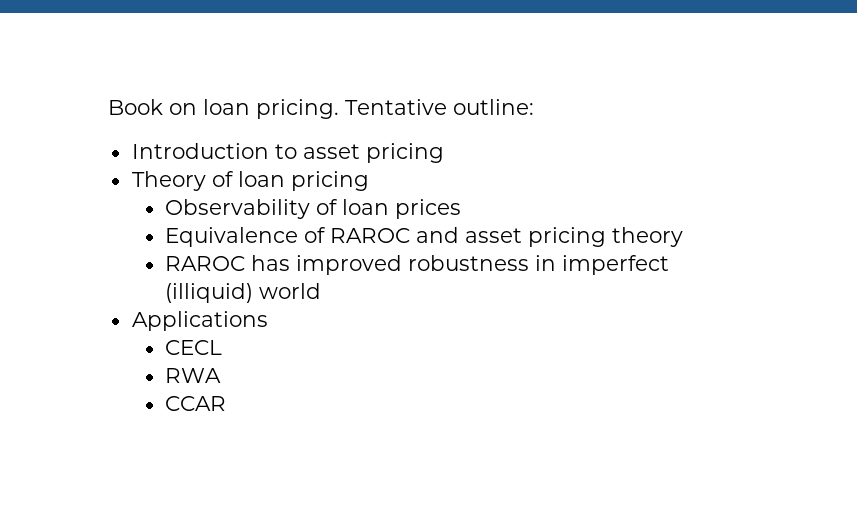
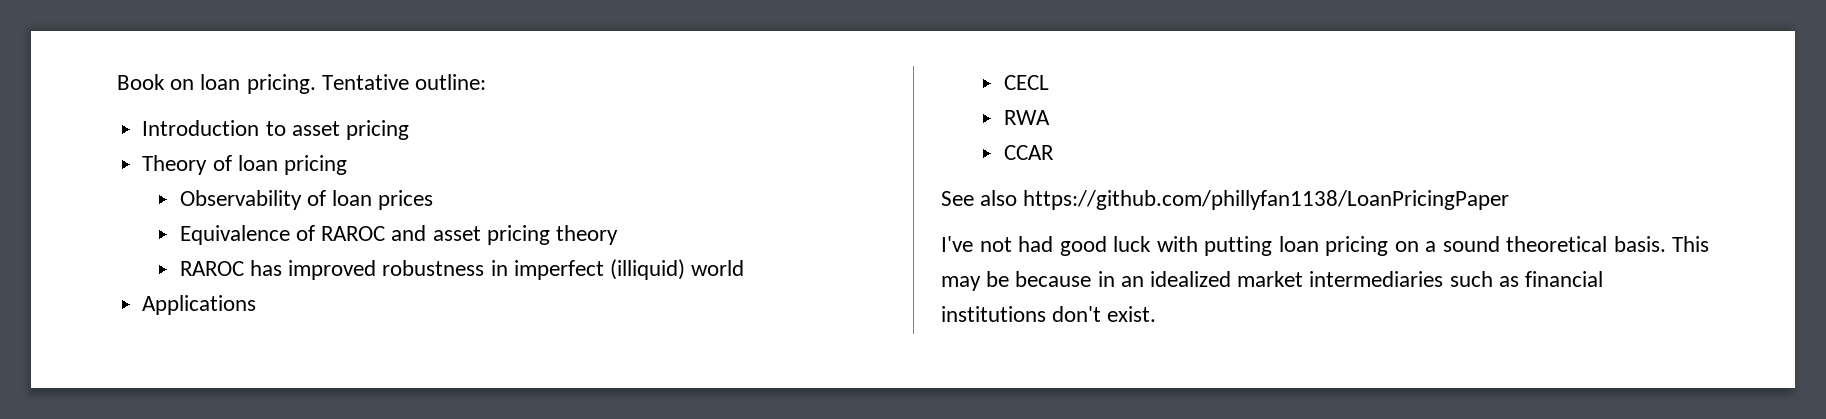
(226, 403) none -> [941,190,1510,210] [941,236,1709,256] [941,271,1604,291] [941,306,1157,322] // See also https://github.com/phillyfan1138/LoanPricingPaper // I've not had good luck with putting loan pricing on a sound theoretical basis. This may be because in an idealized market intermediaries such as financial institutions don't exist.

